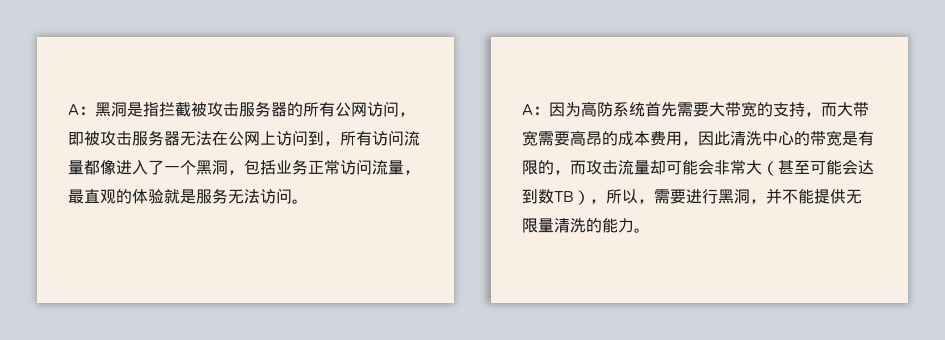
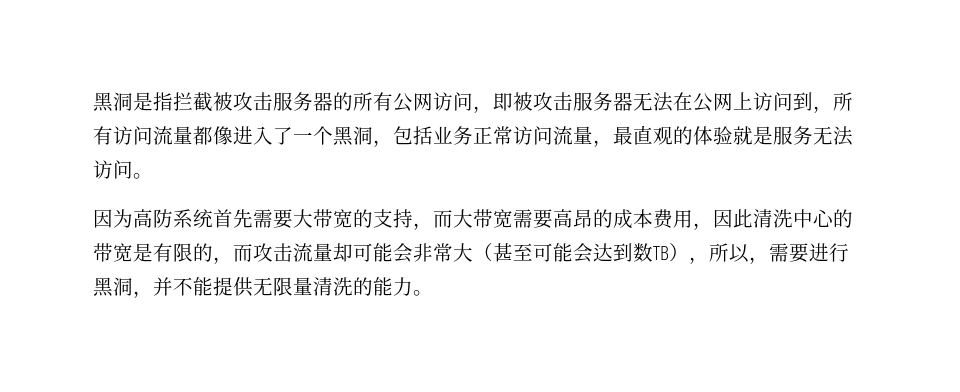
[68,104,95,116] A： -> (93, 102) none
[522,104,549,116] A： -> (153, 176) none

